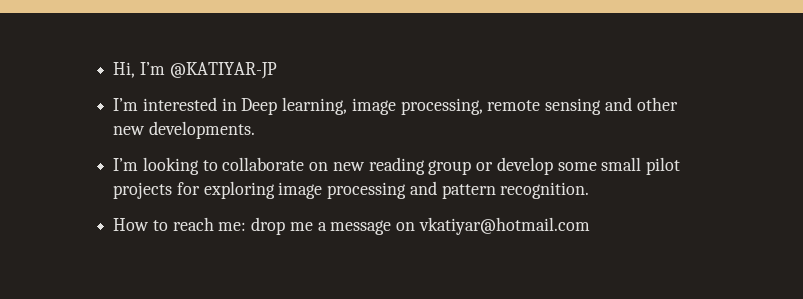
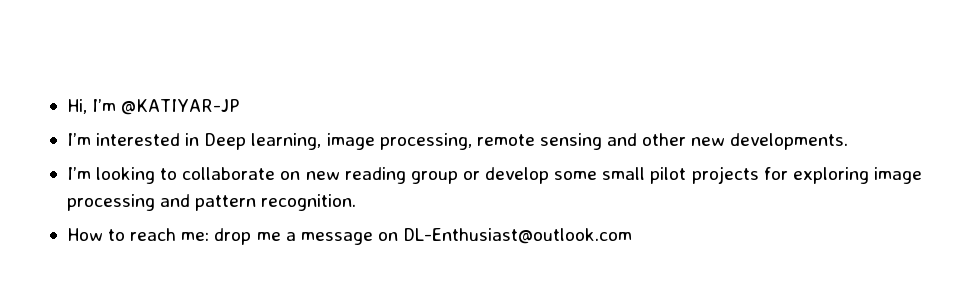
[418,217,590,235] vkatiyar@hotmail.com -> [403,228,633,244] DL-Enthusiast@outlook.com

